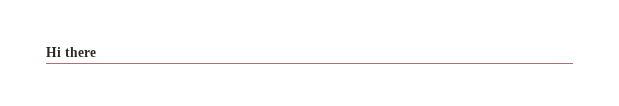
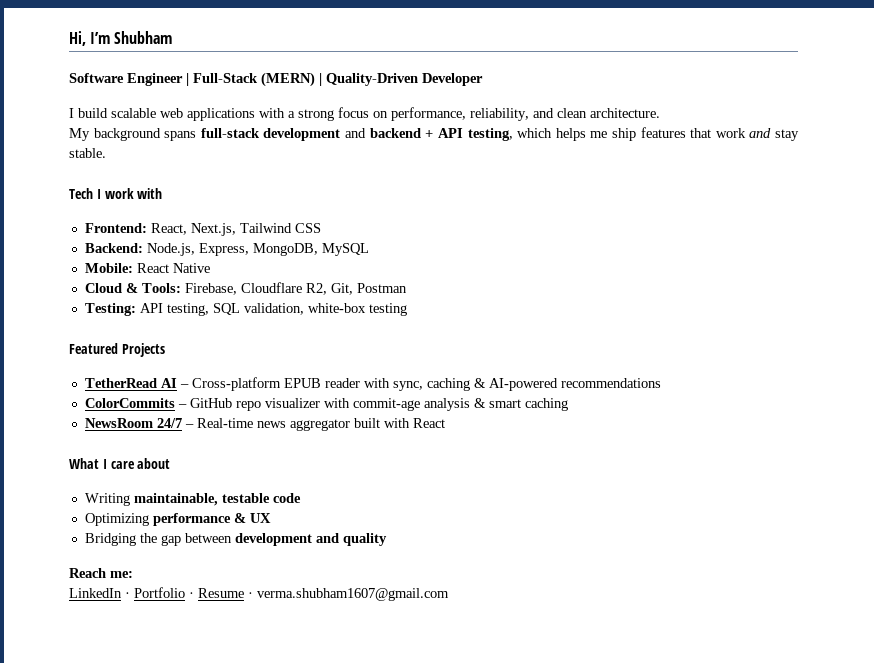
[46,47,96,57] Hi there -> [69,31,173,46] [69,72,483,87] [69,107,660,121] [69,127,799,141] [69,148,106,158] [69,188,163,199] [84,223,321,236] [84,243,369,256] [84,263,210,273] [84,282,407,295] [84,303,407,316] [69,343,165,357] [84,377,661,391] [84,398,568,411] [84,418,445,431] [69,458,171,469] [84,493,301,506] [84,513,271,526] [84,533,387,546] [69,568,133,578] [69,587,449,601] Hi, I’m Shubham // Software Engineer | Full-Stack (MERN) | Quality-Driven Developer // I build scalable web applications with a strong focus on performance, reliability, and clean architecture. // My background spans full-stack development and backend + API testing, which helps me ship features that work and stay stable. // Tech I work with // Frontend: React, Next.js, Tailwind CSS // Backend: Node.js, Express, MongoDB, MySQL // Mobile: React Native // Cloud & Tools: Firebase, Cloudflare R2, Git, Postman // Testing: API testing, SQL validation, white-box testing // Featured Projects // TetherRead AI – Cross-platform EPUB reader with sync, caching & AI-powered recommendations // ColorCommits – GitHub repo visualizer with commit-age analysis & smart caching // NewsRoom 24/7 – Real-time news aggregator built with React // What I care about // Writing maintainable, testable code // Optimizing performance & UX // Bridging the gap between development and quality // Reach me: // LinkedIn · Portfolio · Resume · verma.shubham1607@gmail.com

